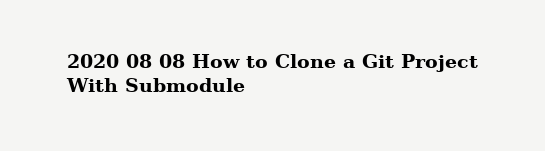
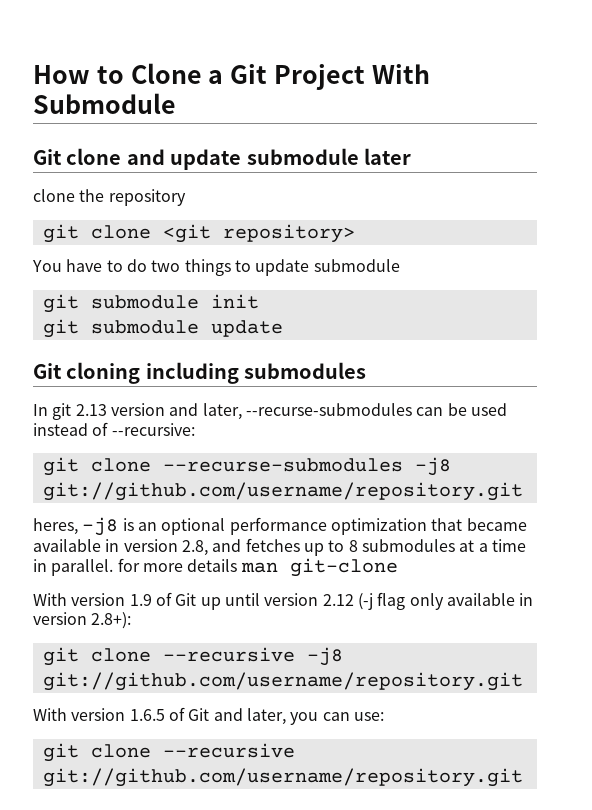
[67,54,185,68] 2020 08 08 -> (33, 74) none
(245, 85) none -> [33,148,411,170] [33,189,186,206] [42,224,355,243] [32,259,400,276] [42,294,259,313] [42,319,283,338] [33,362,367,384] [33,403,507,420] [33,422,195,436] [42,457,451,476] [42,482,523,501] [33,517,527,536] [33,538,526,556] [33,558,398,577] [33,592,534,610] [33,612,132,629] [42,647,343,666] [42,672,523,691] [33,707,384,725] [42,743,295,762] [42,768,523,787] // Git clone and update submodule later // clone the repository // git clone <git repository> // You have to do two things to update submodule // git submodule init // git submodule update // Git cloning including submodules // In git 2.13 version and later, --recurse-submodules can be used instead of --recursive: // git clone --recurse-submodules -j8 git://github.com/username/repository.git // heres, -j8 is an optional performance optimization that became available in version 2.8, and fetches up to 8 submodules at a time in parallel. for more details man git-clone // With version 1.9 of Git up until version 2.12 (-j flag only available in version 2.8+): // git clone --recursive -j8 git://github.com/username/repository.git // With version 1.6.5 of Git and later, you can use: // git clone --recursive git://github.com/username/repository.git

